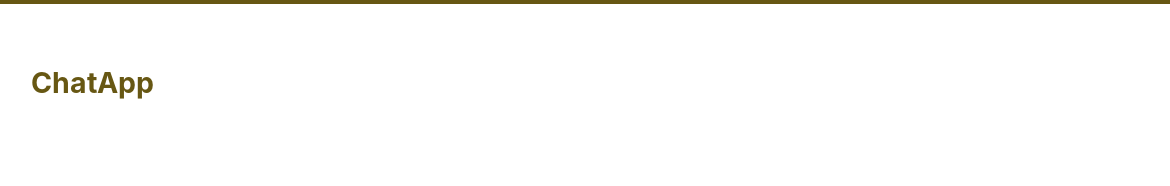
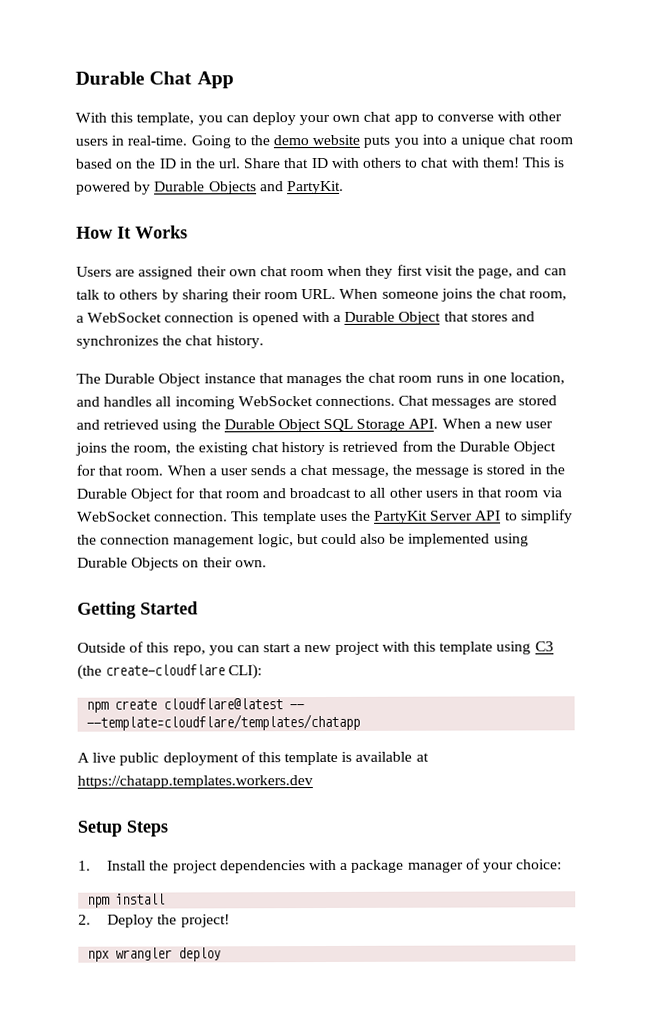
[31,72,154,99] ChatApp -> [75,71,234,89] [75,111,563,126] [75,134,573,149] [75,157,566,169] [76,180,344,195] [76,225,188,239] [76,264,567,280] [76,288,568,303] [76,311,536,326] [76,335,264,349] [76,372,566,387] [76,395,557,410] [76,418,554,433] [75,440,557,456] [76,464,565,478] [76,487,562,502] [77,509,573,525] [77,533,529,548] [77,557,267,571] [77,601,198,619] [77,641,554,656] [77,664,263,680] [86,698,306,713] [86,713,361,731] [77,751,429,766] [77,775,313,789] [77,820,168,837] [78,858,563,874] [87,893,166,908] [78,914,230,928] [87,947,222,962] Durable Chat App // With this template, you can deploy your own chat app to converse with other users in real-time. Going to the demo website puts you into a unique chat room based on the ID in the url. Share that ID with others to chat with them! This is powered by Durable Objects and PartyKit. // How It Works // Users are assigned their own chat room when they first visit the page, and can talk to others by sharing their room URL. When someone joins the chat room, a WebSocket connection is opened with a Durable Object that stores and synchronizes the chat history. // The Durable Object instance that manages the chat room runs in one location, and handles all incoming WebSocket connections. Chat messages are stored and retrieved using the Durable Object SQL Storage API. When a new user joins the room, the existing chat history is retrieved from the Durable Object for that room. When a user sends a chat message, the message is stored in the Durable Object for that room and broadcast to all other users in that room via WebSocket connection. This template uses the PartyKit Server API to simplify the connection management logic, but could also be implemented using Durable Objects on their own. // Getting Started // Outside of this repo, you can start a new project with this template using C3 (the create-cloudflare CLI): // npm create cloudflare@latest -- --template=cloudflare/templates/chatapp // A live public deployment of this template is available at https://chatapp.templates.workers.dev // Setup Steps // 1. Install the project dependencies with a package manager of your choice: // npm install // 2. Deploy the project! // npx wrangler deploy

